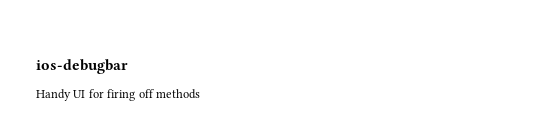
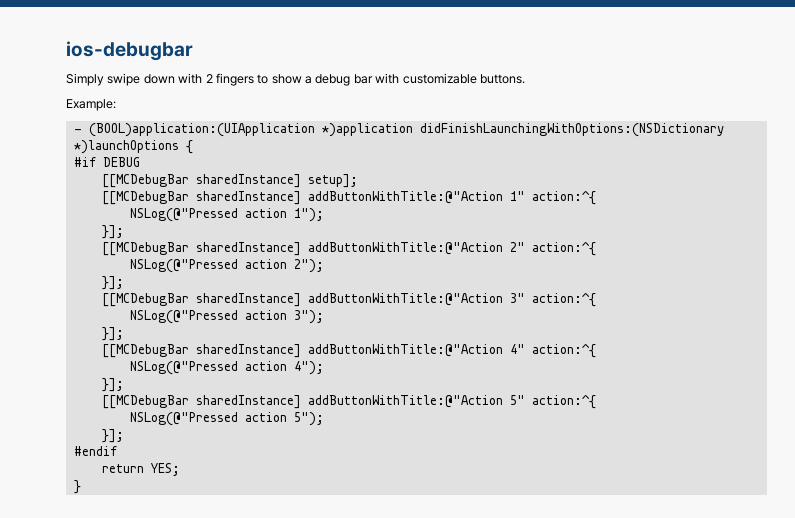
[36,89,200,101] Handy UI for firing off methods -> [66,73,525,86] [66,99,116,111] [73,123,724,137] [73,140,193,154] [73,157,140,167] [101,174,358,188] [101,191,596,205] [129,208,324,222] [101,225,124,239] [101,242,596,256] [129,259,324,273] [101,276,124,290] [101,293,596,307] [129,310,324,324] [101,327,124,341] [101,344,596,358] [129,361,324,375] [101,378,124,392] [101,395,596,409] [129,412,324,426] [101,429,124,443] [73,446,117,456] [101,463,180,476] [73,480,81,494] Simply swipe down with 2 fingers to show a debug bar with customizable buttons. // Example: // - (BOOL)application:(UIApplication *)application didFinishLaunchingWithOptions:(NSDictionary *)launchOptions { // #if DEBUG // [[MCDebugBar sharedInstance] setup]; // [[MCDebugBar sharedInstance] addButtonWithTitle:@"Action 1" action:^{ // NSLog(@"Pressed action 1"); // }]; // [[MCDebugBar sharedInstance] addButtonWithTitle:@"Action 2" action:^{ // NSLog(@"Pressed action 2"); // }]; // [[MCDebugBar sharedInstance] addButtonWithTitle:@"Action 3" action:^{ // NSLog(@"Pressed action 3"); // }]; // [[MCDebugBar sharedInstance] addButtonWithTitle:@"Action 4" action:^{ // NSLog(@"Pressed action 4"); // }]; // [[MCDebugBar sharedInstance] addButtonWithTitle:@"Action 5" action:^{ // NSLog(@"Pressed action 5"); // }]; // #endif // return YES; // }

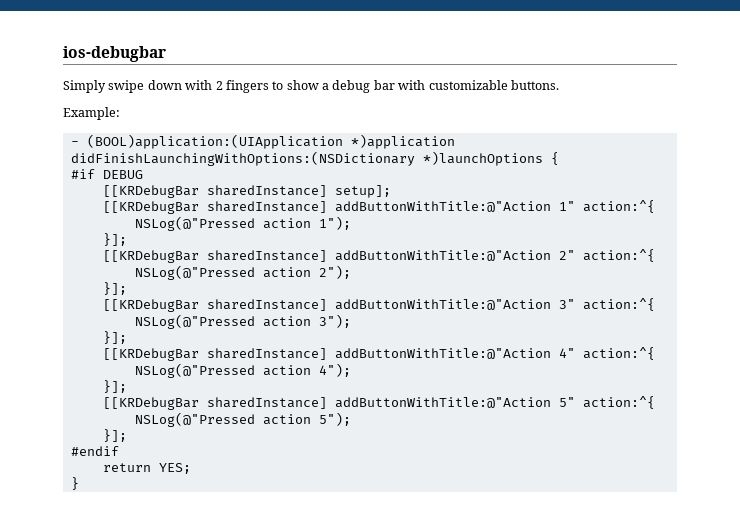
[101,174,189,188] [[MCDebugBar -> [102,185,199,198] [[KRDebugBar
[101,191,189,205] [[MCDebugBar -> [102,201,199,214] [[KRDebugBar
[101,242,189,256] [[MCDebugBar -> [102,250,199,263] [[KRDebugBar
[101,293,189,307] [[MCDebugBar -> [102,299,199,312] [[KRDebugBar
[101,344,189,358] [[MCDebugBar -> [102,348,199,361] [[KRDebugBar
[101,395,189,409] [[MCDebugBar -> [102,397,199,410] [[KRDebugBar

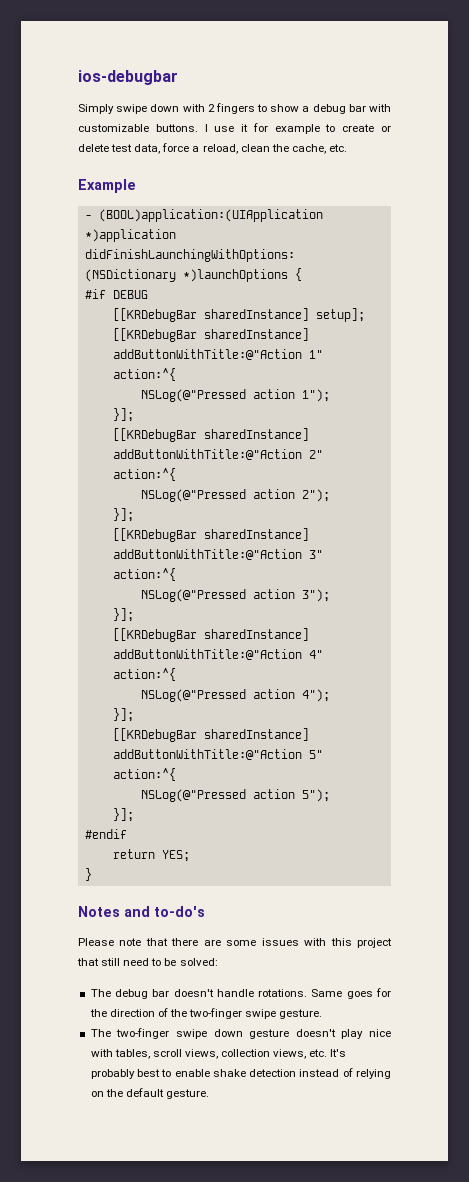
[63,107,120,120] // Example: -> [204,123,391,134] [78,143,347,154] [78,179,136,193] I use it for example to create or delete test data, force a reload, clean the cache, etc. // Example
(79, 483) none -> [78,906,205,917] [78,938,393,948] [77,958,218,966] [90,988,391,999] [89,1008,323,1019] [90,1028,391,1039] [90,1049,347,1059] [90,1068,391,1079] [90,1088,209,1099] // Notes and to-do's // Please note that there are some issues with this project that still need to be solved: // The debug bar doesn't handle rotations. Same goes for the direction of the two-finger swipe gesture. // The two-finger swipe down gesture doesn't play nice with tables, scroll views, collection views, etc. It's probably best to enable shake detection instead of relying on the default gesture.

